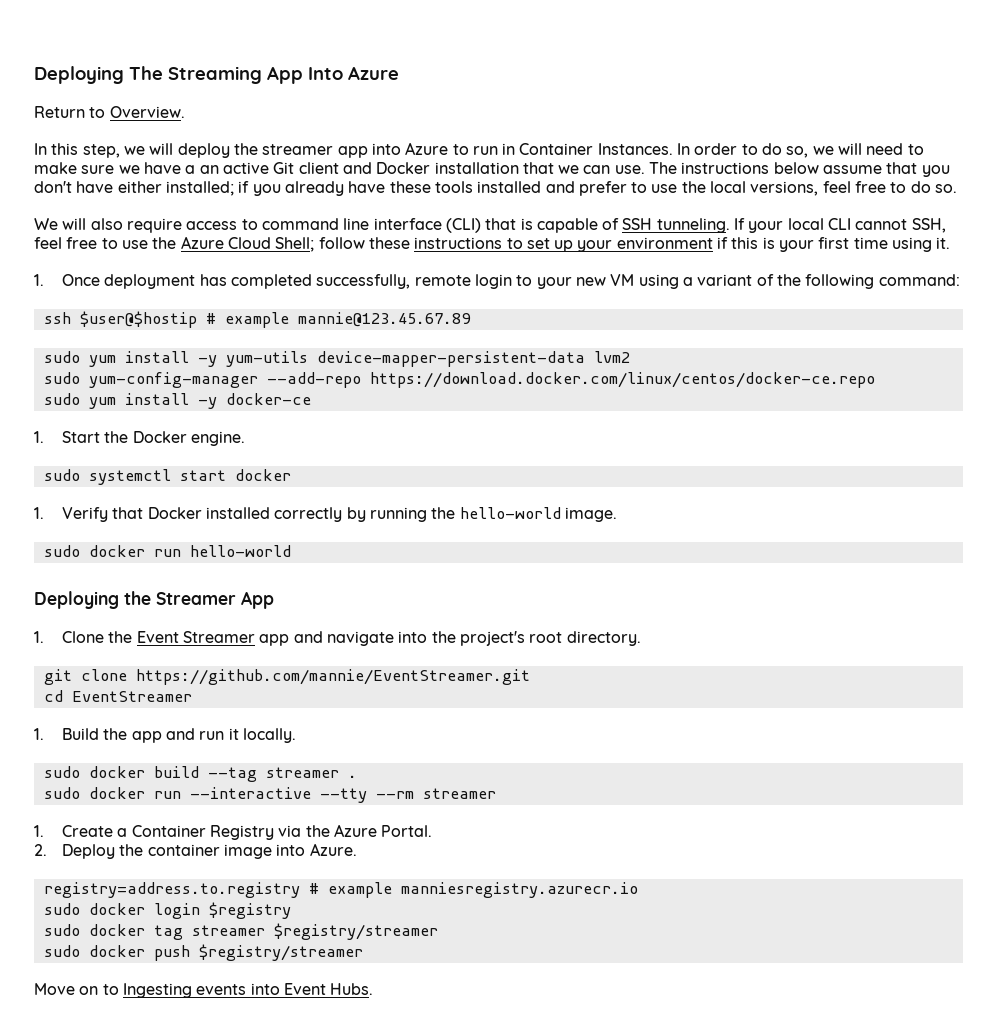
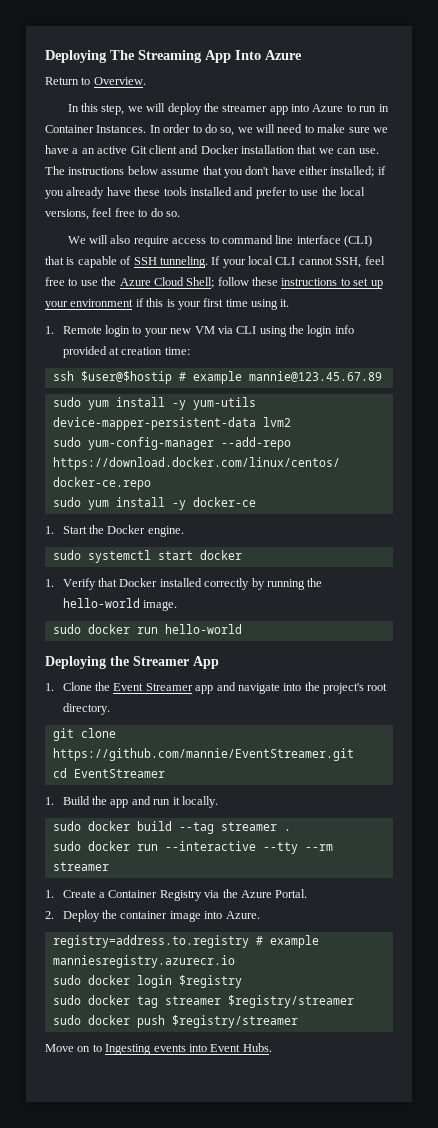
[62,274,471,289] Once deployment has completed successfully, remote -> [62,326,102,334] Remote
[638,274,960,289] using a variant of the following command: -> [217,325,354,337] [62,346,190,358] via CLI using the login info provided at creation time:

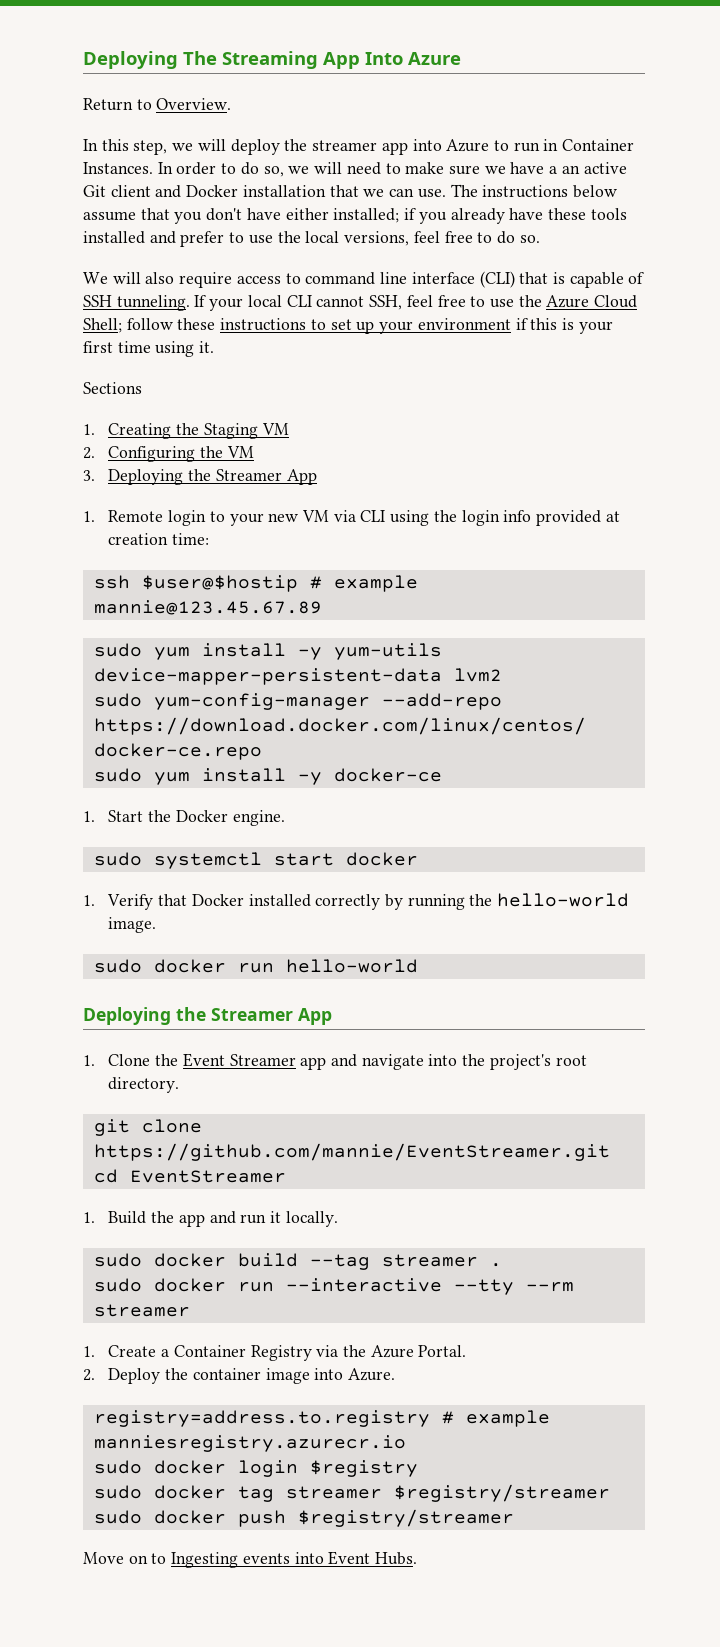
(290, 303) none -> [83,382,142,394] [83,423,289,439] [83,446,254,462] [83,469,317,485] // Sections // 1. Creating the Staging VM // 2. Configuring the VM // 3. Deploying the Streamer App

